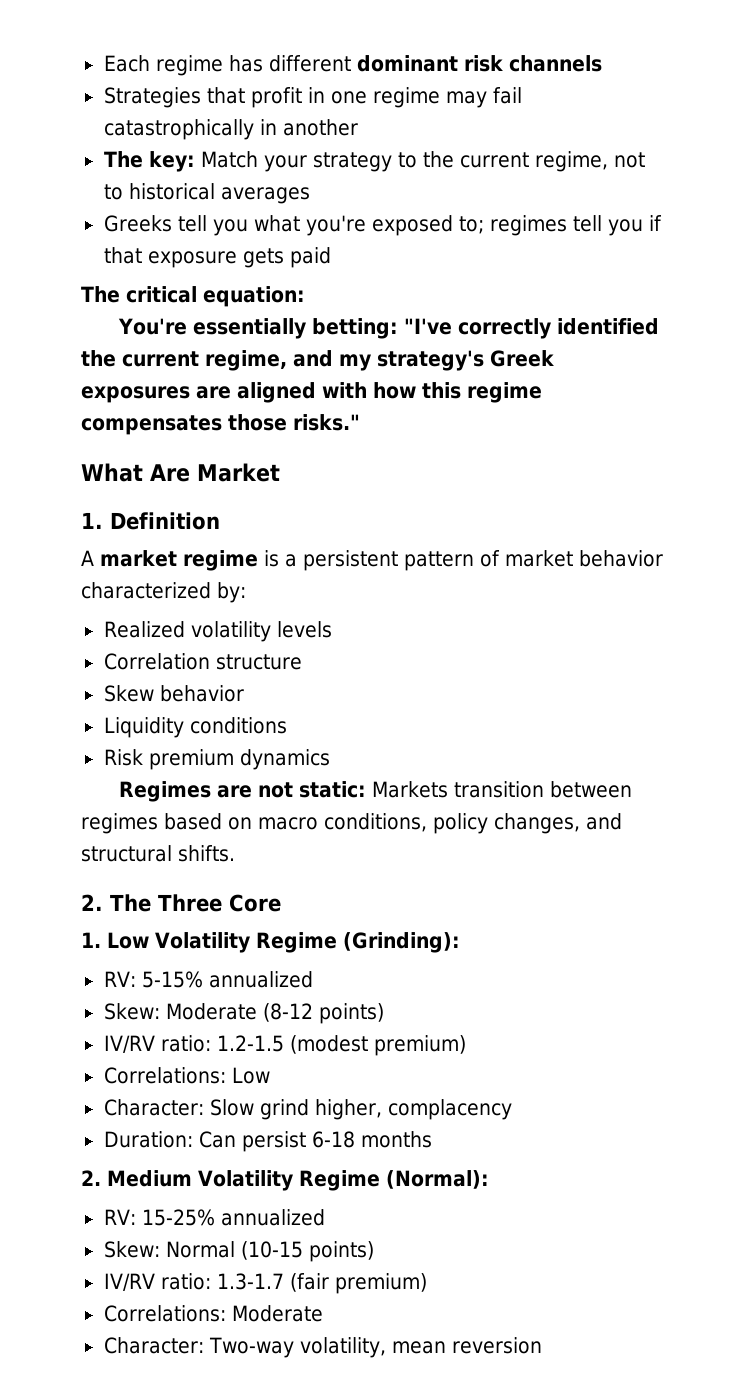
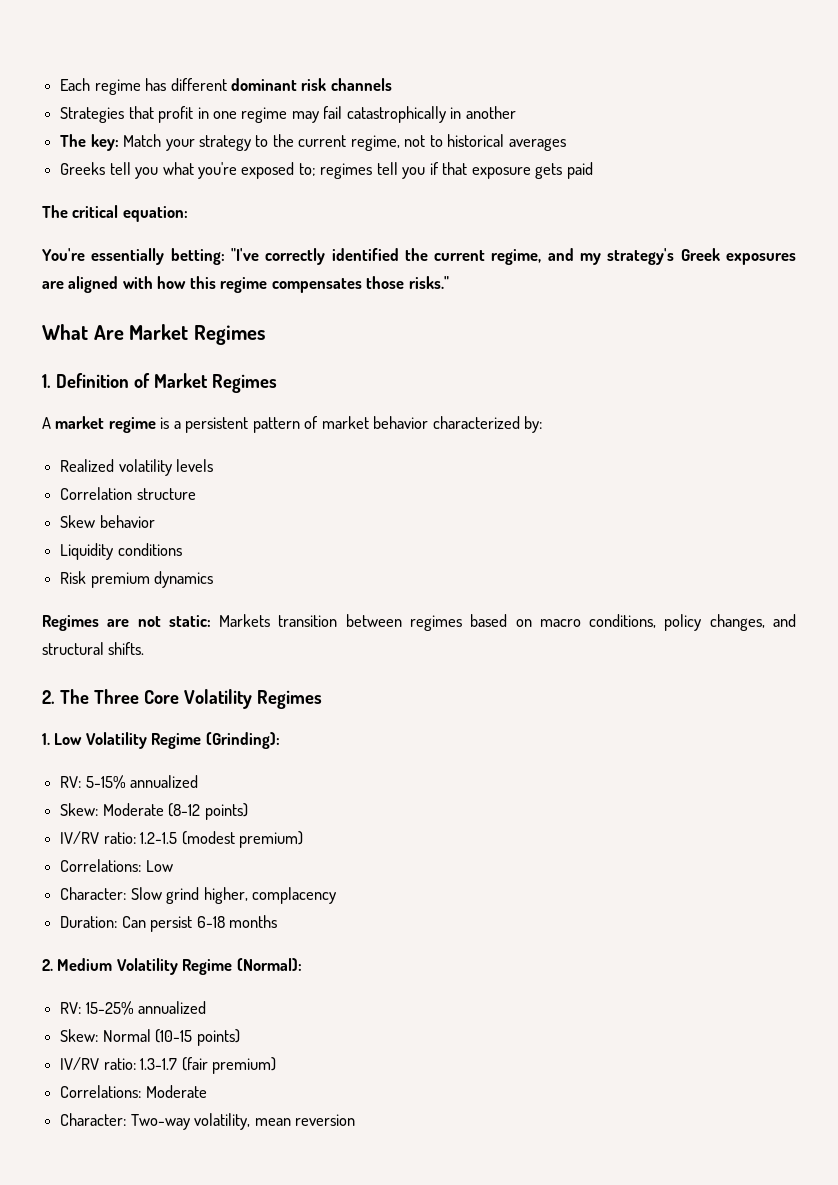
(280, 472) none -> [193,325,265,345] Regimes
(220, 521) none -> [133,373,277,393] of Market Regimes
(281, 903) none -> [183,689,322,709] Volatility Regimes

